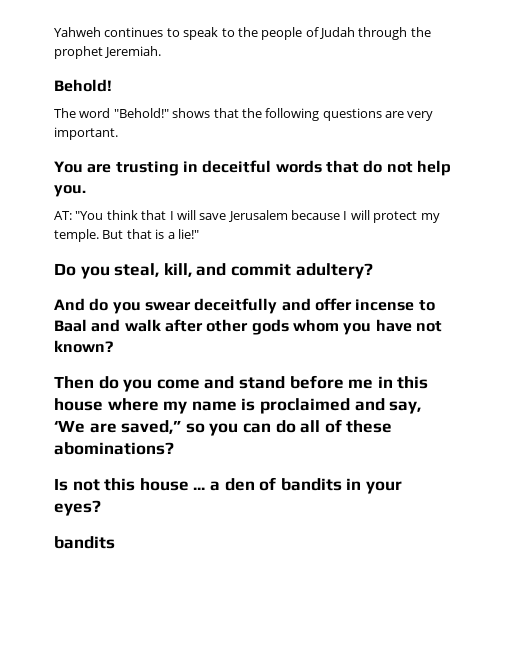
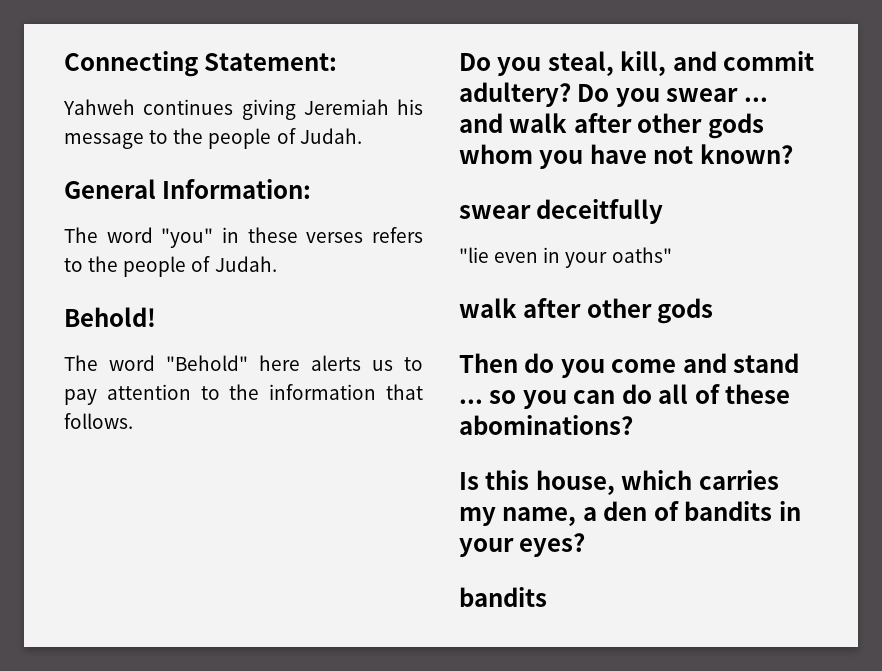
[54,27,431,40] [54,46,162,59] [54,79,112,92] [54,108,434,121] [54,127,118,140] [54,160,451,176] [54,185,86,197] [54,210,440,223] [54,229,199,242] Yahweh continues to speak to the people of Judah through the prophet Jeremiah. // Behold! // The word "Behold!" shows that the following questions are very important. // You are trusting in deceitful words that do not help you. // AT: "You think that I will save Jerusalem because I will protect my temple. But that is a lie!" -> [64,51,338,77] [63,99,423,120] [64,128,362,149] [64,179,312,199] [64,227,423,248] [64,256,277,277] [64,307,156,327] [64,355,423,371] [64,384,424,405] [64,413,133,429] Connecting Statement: // Yahweh continues giving Jeremiah his message to the people of Judah. // General Information: // The word "you" in these verses refers to the people of Judah. // Behold! // The word "Behold" here alerts us to pay attention to the information that follows.
[54,298,435,314] [54,319,87,332] // And do you swear deceitfully and offer incense to Baal -> [577,84,768,107] Do you swear ...
(113, 346) none -> [459,199,664,224] [459,247,672,268] [459,298,714,324] // swear deceitfully // "lie even in your oaths" // walk after other gods
[289,375,429,389] [54,398,422,414] [54,420,182,434] before me in this house where my name is proclaimed and say, ‘We are saved,” -> [459,399,483,404] ...
[72,478,206,491] not this house ... -> [485,470,779,495] [459,507,577,526] this house, which carries my name,

